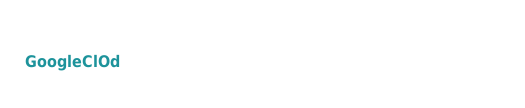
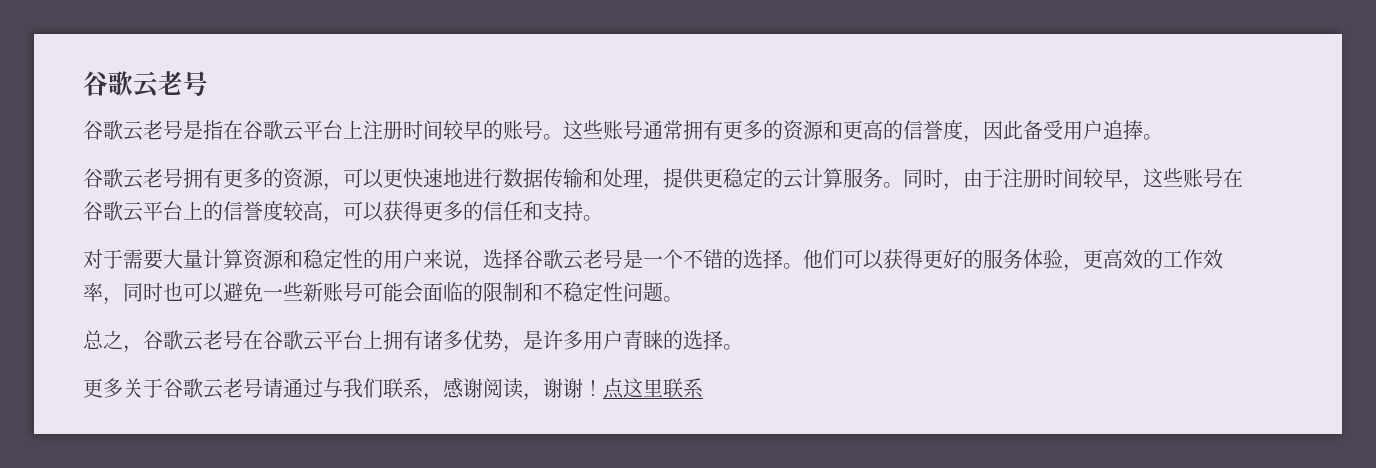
[25,54,120,71] GoogleClOd -> [83,71,208,98] [83,119,1163,143] [83,168,1243,191] [83,200,603,224] [83,249,1223,272] [83,282,683,305] [83,330,743,353] [83,377,703,401] 谷歌云老号 // 谷歌云老号是指在谷歌云平台上注册时间较早的账号。这些账号通常拥有更多的资源和更高的信誉度，因此备受用户追捧。 // 谷歌云老号拥有更多的资源，可以更快速地进行数据传输和处理，提供更稳定的云计算服务。同时，由于注册时间较早，这些账号在谷歌云平台上的信誉度较高，可以获得更多的信任和支持。 // 对于需要大量计算资源和稳定性的用户来说，选择谷歌云老号是一个不错的选择。他们可以获得更好的服务体验，更高效的工作效率，同时也可以避免一些新账号可能会面临的限制和不稳定性问题。 // 总之，谷歌云老号在谷歌云平台上拥有诸多优势，是许多用户青睐的选择。 // 更多关于谷歌云老号请通过与我们联系，感谢阅读，谢谢！点这里联系

